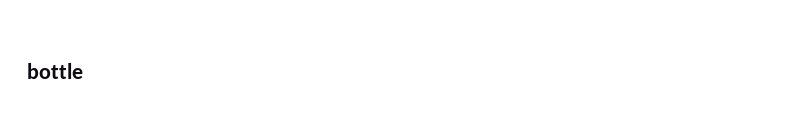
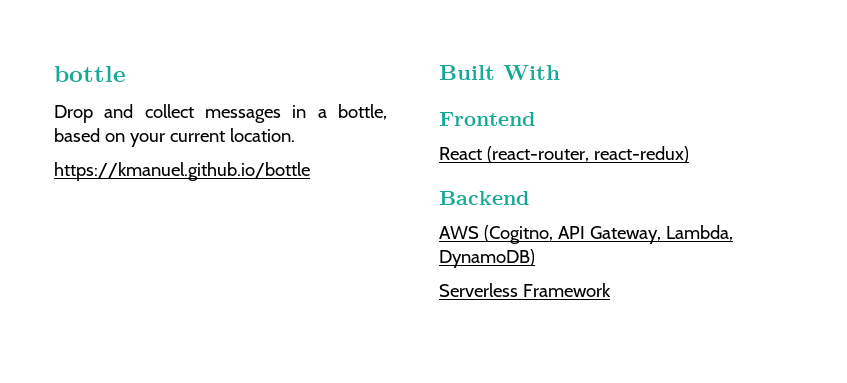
(83, 71) none -> [54,104,387,123] [54,128,295,147] [54,162,310,181] [439,65,560,80] [439,112,535,126] [439,146,689,163] [439,191,529,205] [439,225,733,244] [439,249,535,268] [439,283,611,297] // Drop and collect messages in a bottle, based on your current location. // https://kmanuel.github.io/bottle // Built With // Frontend // React (react-router, react-redux) // Backend // AWS (Cogitno, API Gateway, Lambda, DynamoDB) // Serverless Framework

